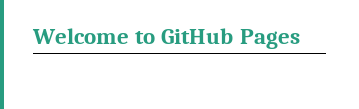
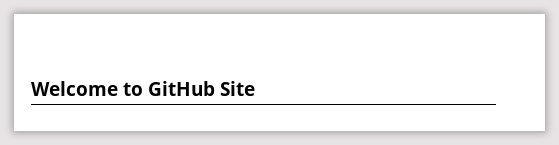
[239,29,300,49] Pages -> [220,81,256,96] Site

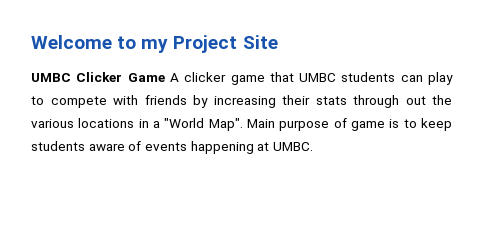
[148,81,216,96] GitHub -> [141,35,238,53] my Project
(256, 88) none -> [31,72,453,85] [31,95,452,108] [31,118,452,131] [31,141,313,154] // UMBC Clicker Game A clicker game that UMBC students can play to compete with friends by increasing their stats through out the various locations in a "World Map". Main purpose of game is to keep students aware of events happening at UMBC.

